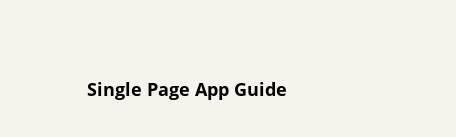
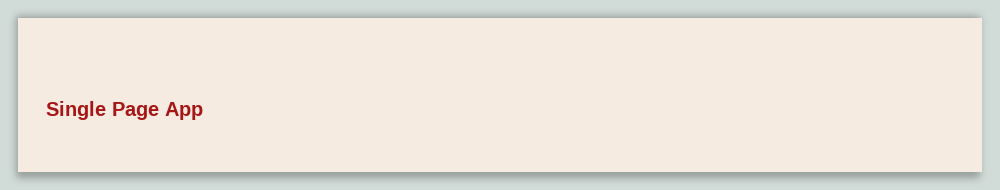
[234,82,287,96] Guide -> (203, 111) none

